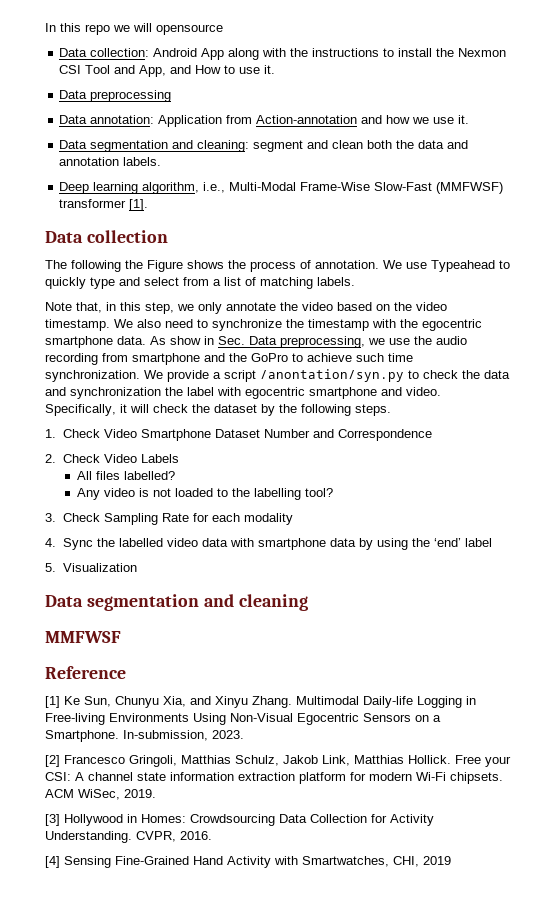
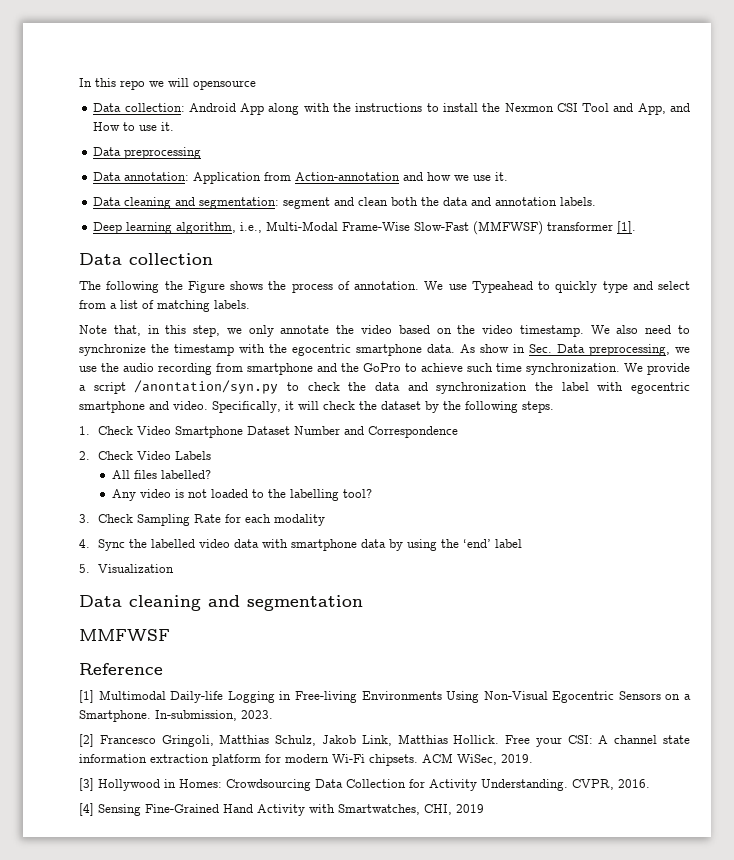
[90,140,250,152] segmentation and cleaning: -> [124,197,280,209] cleaning and segmentation:
[86,594,308,611] segmentation and cleaning -> [129,595,363,611] cleaning and segmentation
[64,696,292,708] Ke Sun, Chunyu Xia, and Xinyu Zhang. -> (94, 696) none

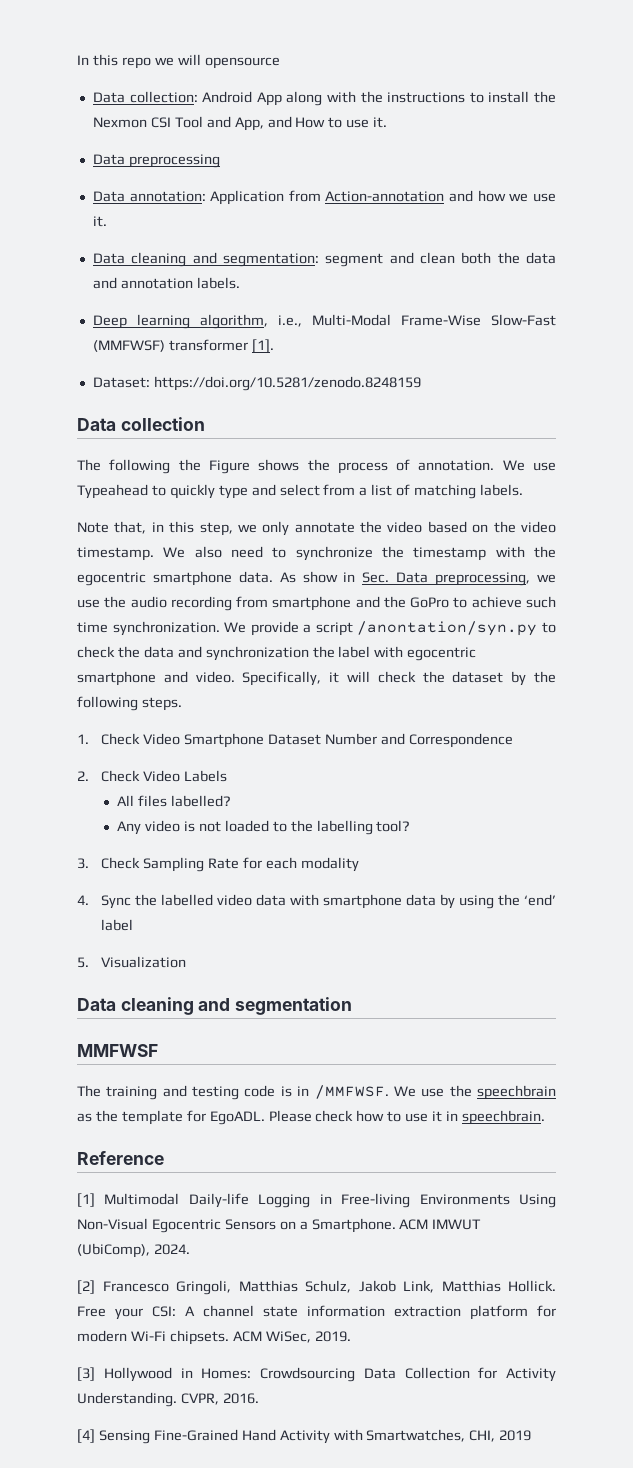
(637, 227) none -> [92,376,421,391] // Dataset: https://doi.org/10.5281/zenodo.8248159
(170, 635) none -> [77,1085,556,1100] [77,1110,545,1125] // The training and testing code is in /MMFWSF. We use the speechbrain as the template for EgoADL. Please check how to use it in speechbrain.
[155,710,273,721] In-submission, 2023. -> [399,1219,482,1230] [77,1243,190,1258] ACM IMWUT (UbiComp), 2024.

